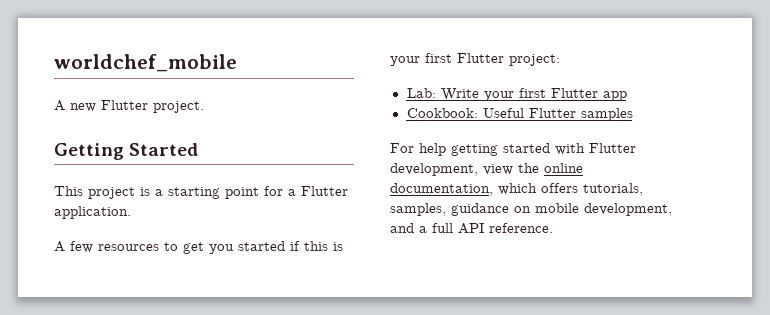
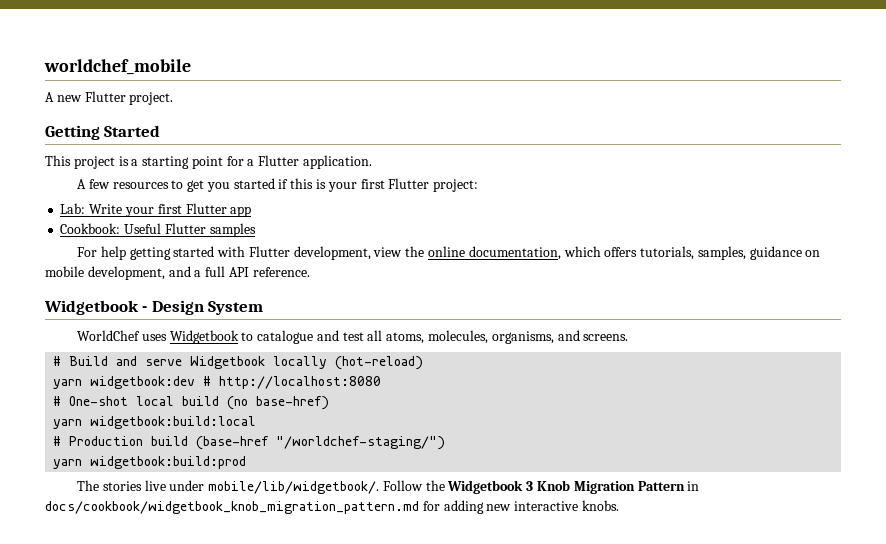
(553, 228) none -> [44,300,264,315] [76,330,629,344] [53,356,424,370] [53,376,382,389] [53,396,330,410] [53,416,257,429] [53,436,446,450] [53,456,247,469] [76,480,700,494] [45,500,619,514] // Widgetbook - Design System // WorldChef uses Widgetbook to catalogue and test all atoms, molecules, organisms, and screens. // # Build and serve Widgetbook locally (hot-reload) // yarn widgetbook:dev # http://localhost:8080 // # One-shot local build (no base-href) // yarn widgetbook:build:local // # Production build (base-href "/worldchef-staging/") // yarn widgetbook:build:prod // The stories live under mobile/lib/widgetbook/. Follow the Widgetbook 3 Knob Migration Pattern in docs/cookbook/widgetbook_knob_migration_pattern.md for adding new interactive knobs.

